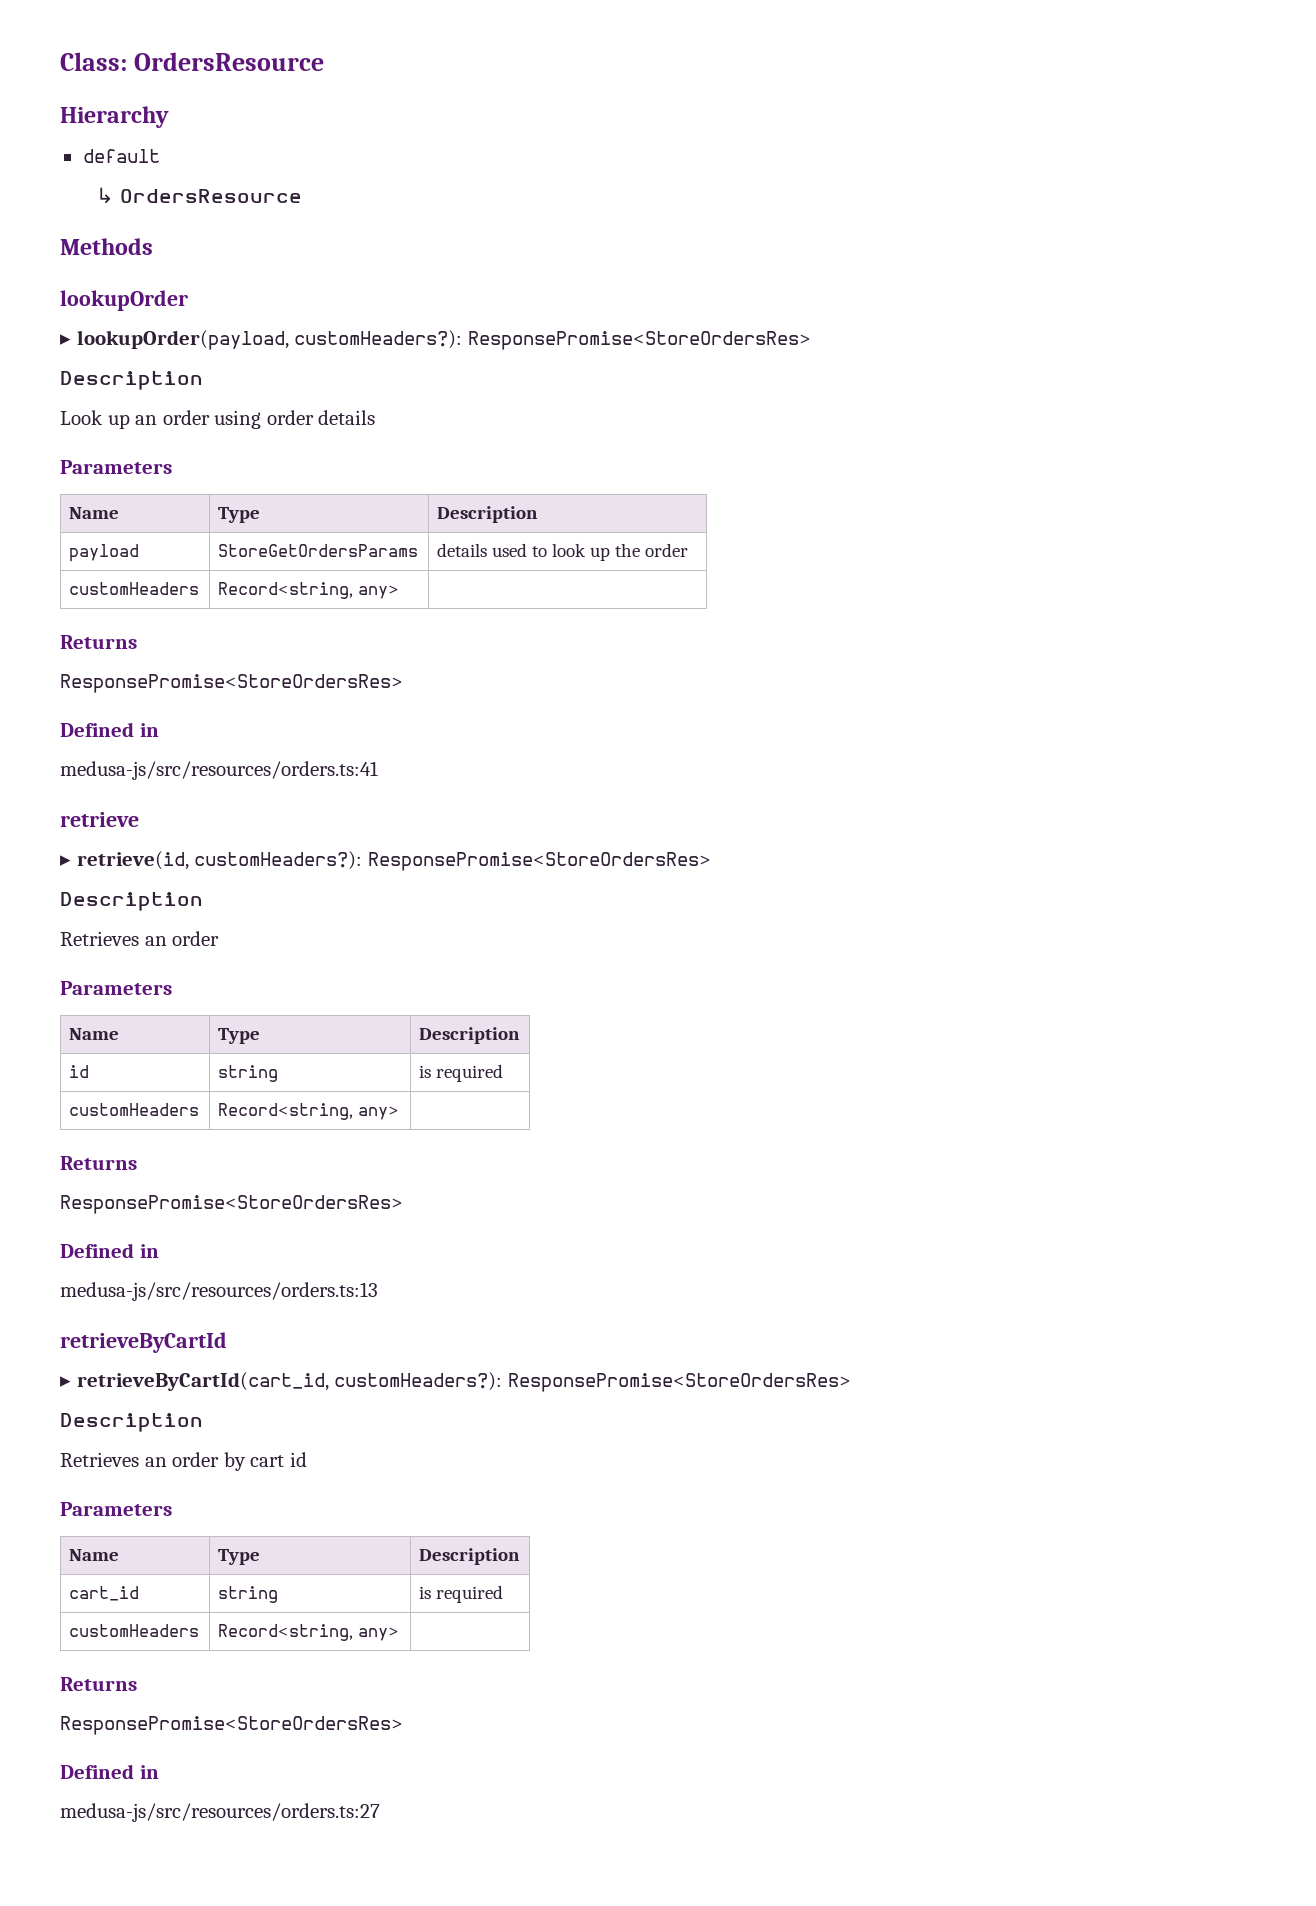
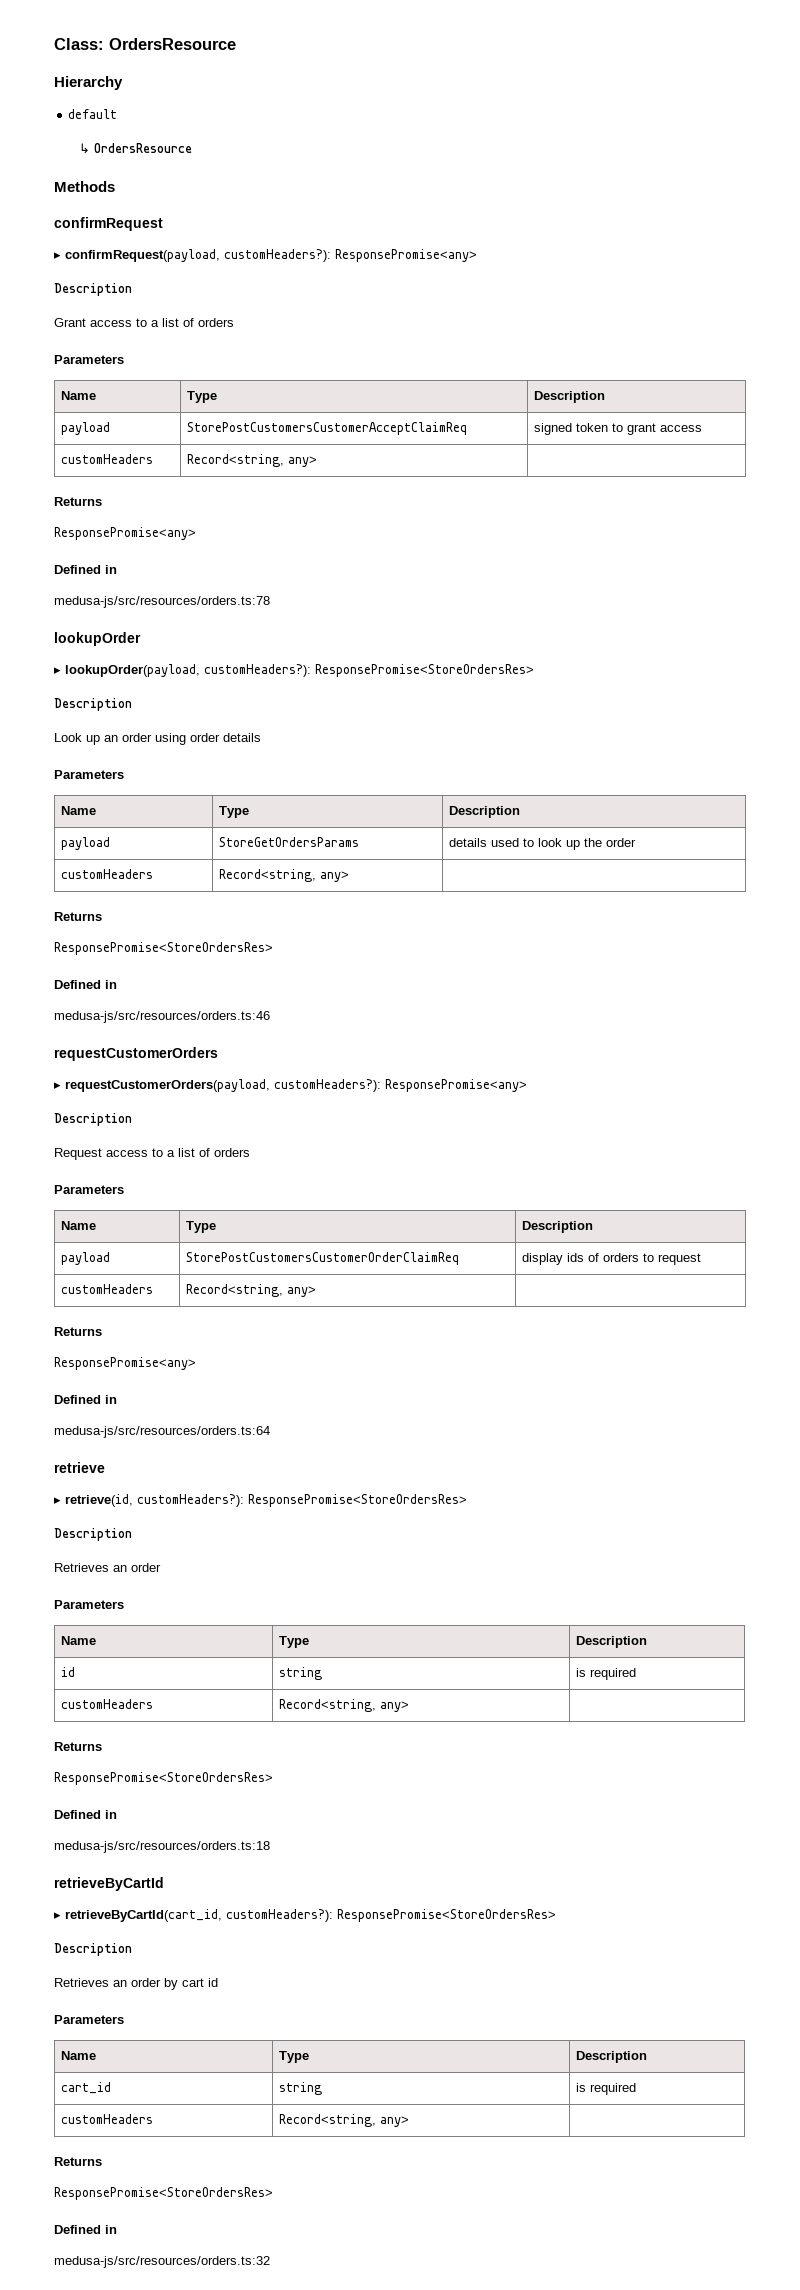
(153, 246) none -> [54,217,163,231] [54,249,477,262] [54,283,132,296] [54,318,234,327] [54,355,124,364] [61,391,97,400] [187,391,218,403] [534,391,606,403] [61,422,111,435] [187,422,468,435] [534,423,703,435] [61,454,154,464] [187,454,318,467] [54,497,102,506] [54,527,196,540] [54,565,117,574] [54,596,270,608] // confirmRequest // ▸ confirmRequest(payload, customHeaders?): ResponsePromise<any> // Description // Grant access to a list of orders // Parameters // Name | Type | Description // payload | StorePostCustomersCustomerAcceptClaimReq | signed token to grant access // customHeaders | Record<string, any> | // Returns // ResponsePromise<any> // Defined in // medusa-js/src/resources/orders.ts:78
[60,761,378,780] medusa-js/src/resources/orders.ts:41 -> [54,1011,270,1023] [54,1047,218,1061] [54,1079,527,1092] [54,1113,132,1126] [54,1148,250,1160] [54,1185,124,1194] [61,1221,97,1230] [186,1221,217,1233] [522,1221,594,1233] [61,1252,111,1265] [186,1252,460,1265] [522,1253,702,1265] [61,1284,154,1294] [186,1284,317,1297] [54,1327,102,1336] [54,1357,196,1370] [54,1395,117,1404] [54,1426,270,1438] medusa-js/src/resources/orders.ts:46 // requestCustomerOrders // ▸ requestCustomerOrders(payload, customHeaders?): ResponsePromise<any> // Description // Request access to a list of orders // Parameters // Name | Type | Description // payload | StorePostCustomersCustomerOrderClaimReq | display ids of orders to request // customHeaders | Record<string, any> | // Returns // ResponsePromise<any> // Defined in // medusa-js/src/resources/orders.ts:64
[60,1282,378,1301] medusa-js/src/resources/orders.ts:13 -> [54,1841,270,1853] medusa-js/src/resources/orders.ts:18
[60,1803,380,1822] medusa-js/src/resources/orders.ts:27 -> [54,2256,270,2268] medusa-js/src/resources/orders.ts:32

